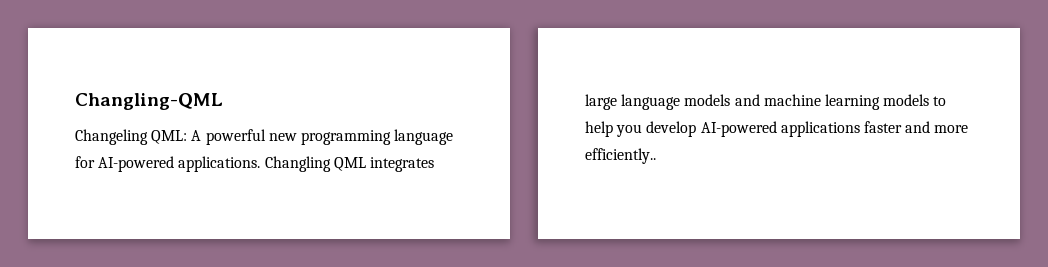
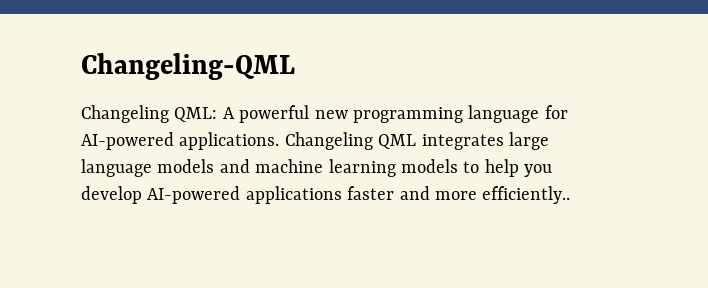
[75,93,223,110] Changling-QML -> [81,53,295,80] Changeling-QML
[264,156,331,172] Changling -> [284,132,373,150] Changeling

